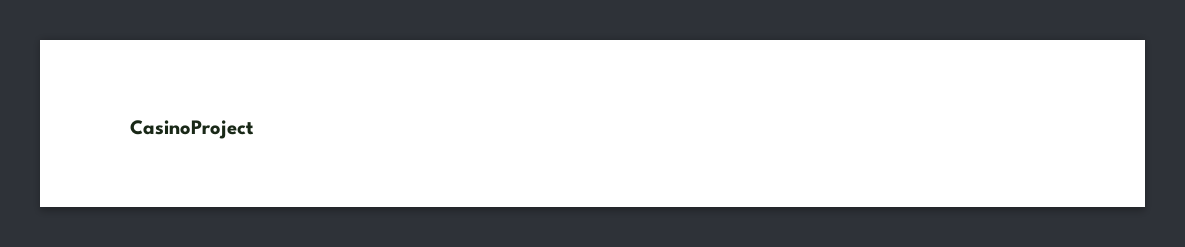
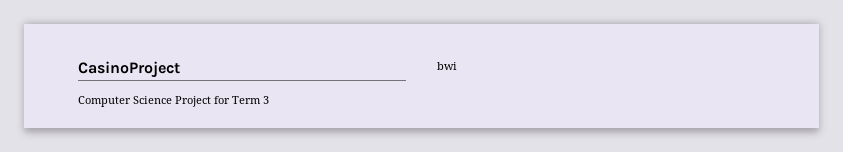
(254, 129) none -> [78,96,269,107] [437,62,457,70] // Computer Science Project for Term 3 // bwi

